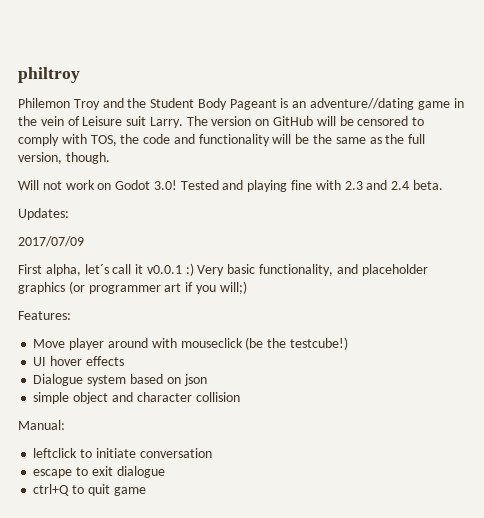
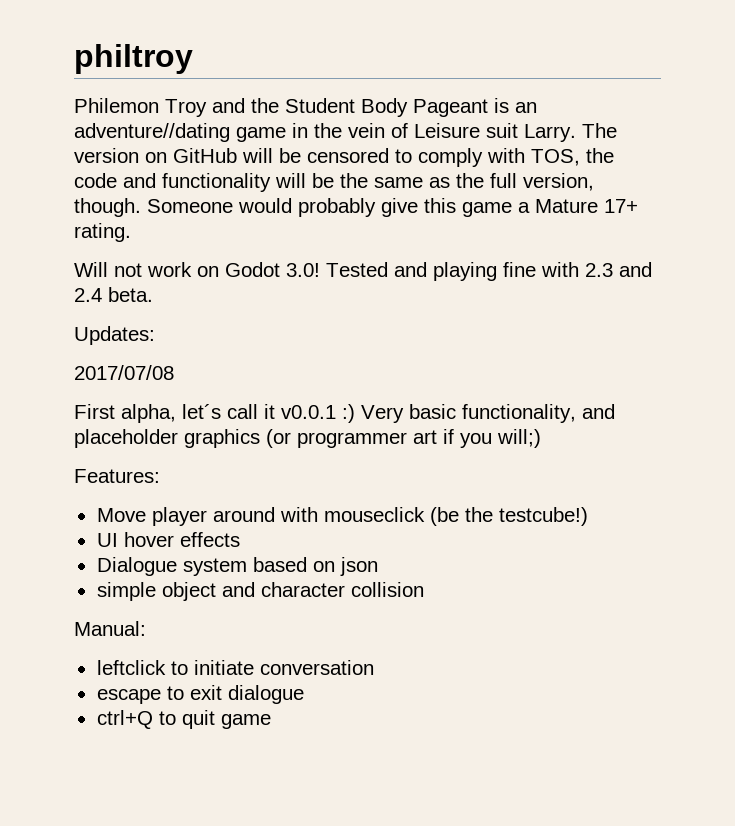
(110, 158) none -> [147,198,638,217] [74,223,131,242] Someone would probably give this game a Mature 17+ rating.
[18,236,84,247] 2017/07/09 -> [74,365,174,380] 2017/07/08

